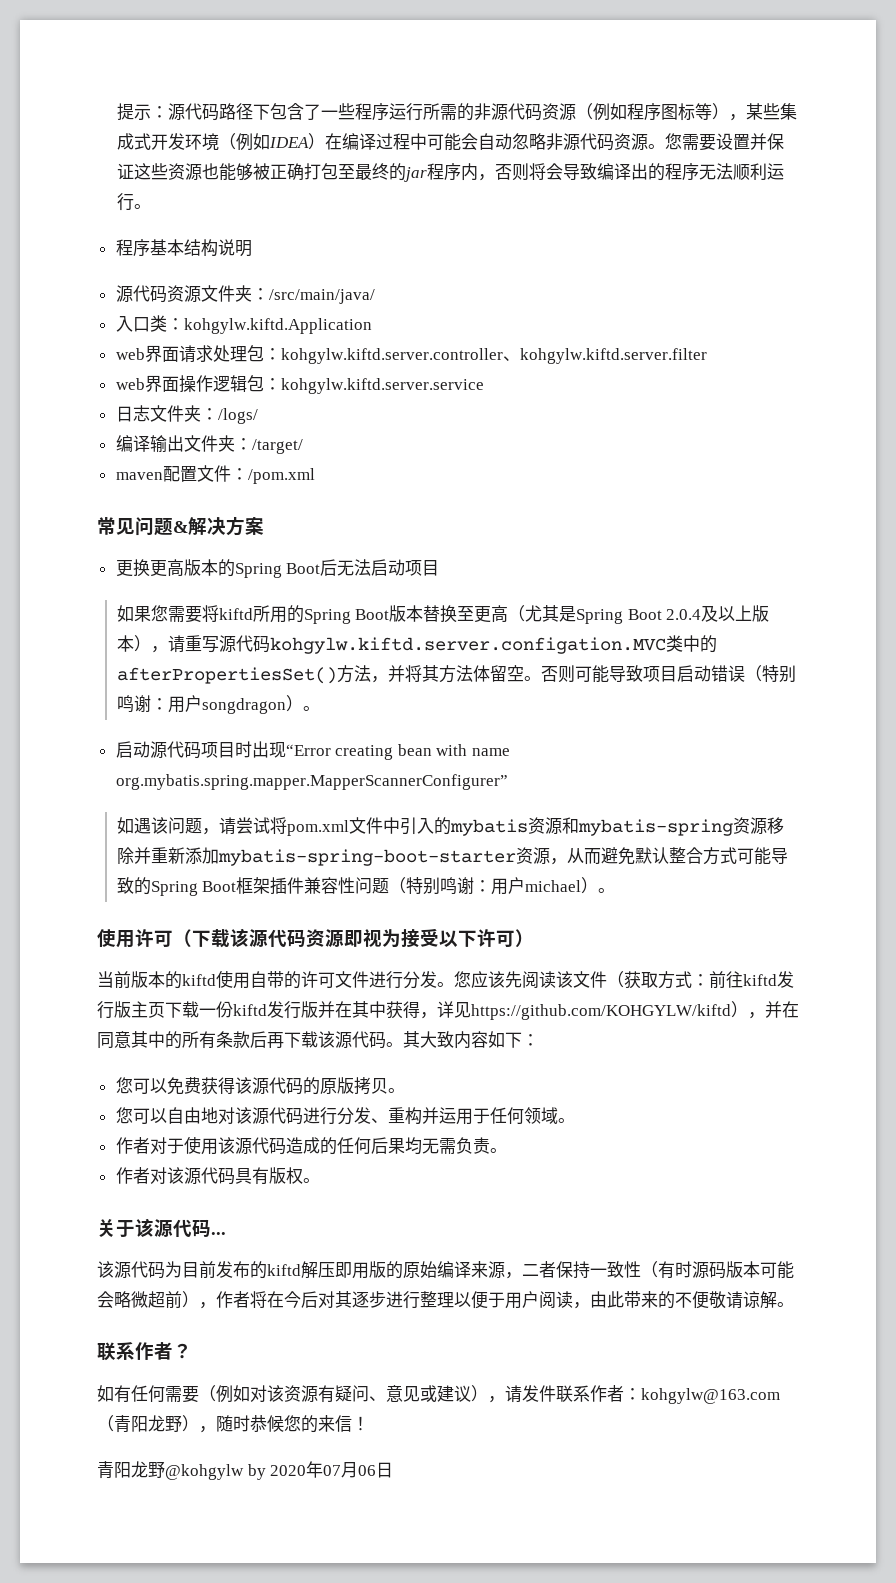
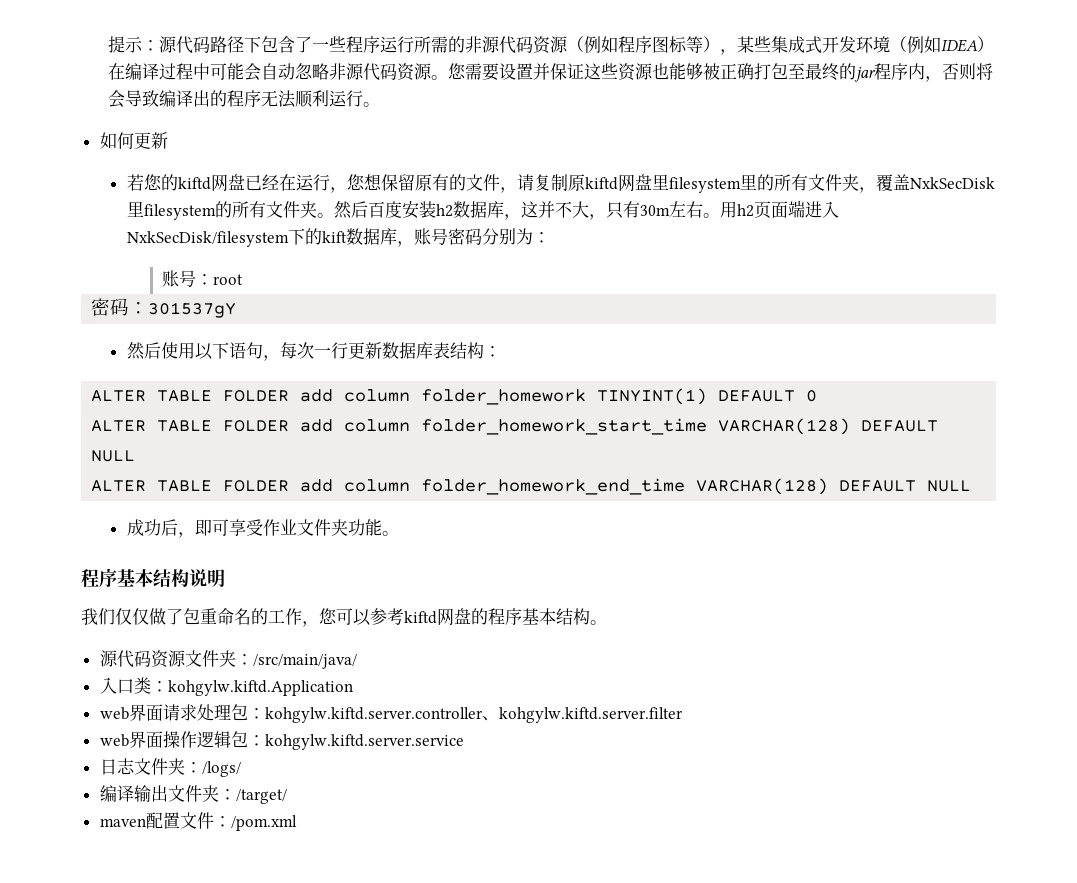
[115,239,252,257] 程序基本结构说明 -> [99,132,168,149] [126,174,995,193] [126,200,839,220] [126,228,550,247] [162,270,244,287] [91,298,237,318] [126,342,501,361] [91,388,818,405] [91,418,939,435] [91,450,136,462] [91,478,972,495] [126,519,399,538] [81,568,225,588] [81,608,607,627] 如何更新 // 若您的kiftd网盘已经在运行，您想保留原有的文件，请复制原kiftd网盘里filesystem里的所有文件夹，覆盖NxkSecDisk里filesystem的所有文件夹。然后百度安装h2数据库，这并不大，只有30m左右。用h2页面端进入NxkSecDisk/filesystem下的kift数据库，账号密码分别为： // 账号：root // 密码：301537gY // 然后使用以下语句，每次一行更新数据库表结构： // ALTER TABLE FOLDER add column folder_homework TINYINT(1) DEFAULT 0 // ALTER TABLE FOLDER add column folder_homework_start_time VARCHAR(128) DEFAULT NULL // ALTER TABLE FOLDER add column folder_homework_end_time VARCHAR(128) DEFAULT NULL // 成功后，即可享受作业文件夹功能。 // 程序基本结构说明 // 我们仅仅做了包重命名的工作，您可以参考kiftd网盘的程序基本结构。
[97,516,264,536] [115,559,440,578] [116,605,770,624] [116,635,717,654] [116,665,796,684] [116,695,320,714] [115,741,511,760] [115,774,508,790] [116,817,784,836] [116,847,788,866] [116,877,616,896] [97,928,534,948] [97,970,794,989] [97,1001,799,1020] [97,1031,539,1049] [115,1077,405,1095] [115,1107,575,1125] [115,1136,507,1155] [115,1167,320,1185] [97,1218,226,1238] [97,1261,794,1279] [97,1291,794,1309] [97,1342,192,1361] [97,1385,780,1404] [97,1415,369,1433] [97,1461,394,1480] // 常见问题&解决方案 // 更换更高版本的Spring Boot后无法启动项目 // 如果您需要将kiftd所用的Spring Boot版本替换至更高（尤其是Spring Boot 2.0.4及以上版本），请重写源代码kohgylw.kiftd.server.configation.MVC类中的afterPropertiesSet()方法，并将其方法体留空。否则可能导致项目启动错误（特别鸣谢：用户songdragon）。 // 启动源代码项目时出现“Error creating bean with name org.mybatis.spring.mapper.MapperScannerConfigurer” // 如遇该问题，请尝试将pom.xml文件中引入的mybatis资源和mybatis-spring资源移除并重新添加mybatis-spring-boot-starter资源，从而避免默认整合方式可能导致的Spring Boot框架插件兼容性问题（特别鸣谢：用户michael）。 // 使用许可（下载该源代码资源即视为接受以下许可） // 当前版本的kiftd使用自带的许可文件进行分发。您应该先阅读该文件（获取方式：前往kiftd发行版主页下载一份kiftd发行版并在其中获得，详见https://github.com/KOHGYLW/kiftd），并在同意其中的所有条款后再下载该源代码。其大致内容如下： // 您可以免费获得该源代码的原版拷贝。 // 您可以自由地对该源代码进行分发、重构并运用于任何领域。 // 作者对于使用该源代码造成的任何后果均无需负责。 // 作者对该源代码具有版权。 // 关于该源代码... // 该源代码为目前发布的kiftd解压即用版的原始编译来源，二者保持一致性（有时源码版本可能会略微超前），作者将在今后对其逐步进行整理以便于用户阅读，由此带来的不便敬请谅解。 // 联系作者？ // 如有任何需要（例如对该资源有疑问、意见或建议），请发件联系作者：kohgylw@163.com（青阳龙野），随时恭候您的来信！ // 青阳龙野@kohgylw by 2020年07月06日 -> (297, 823) none

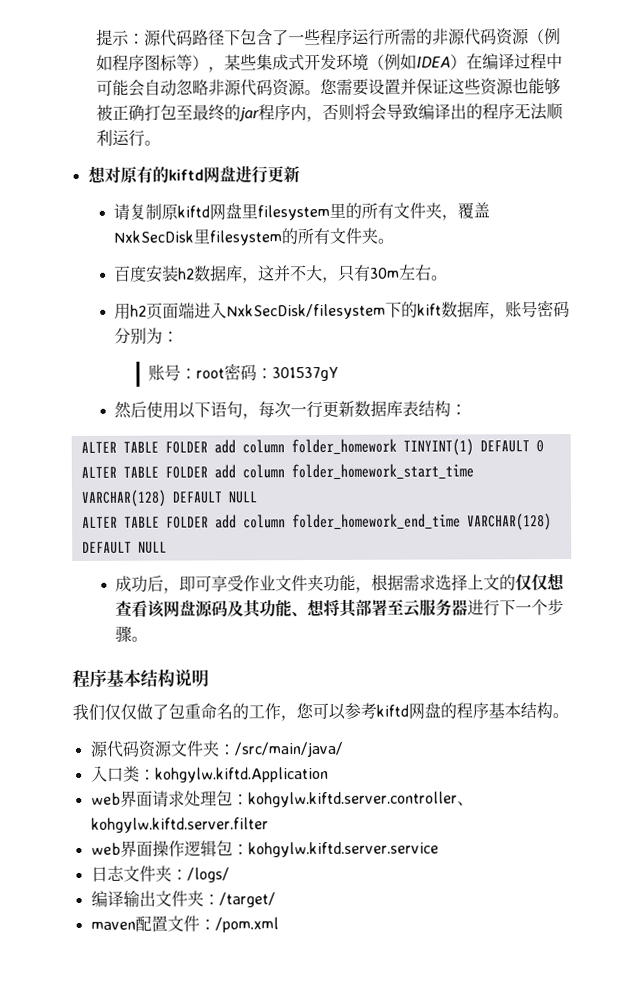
[99,132,168,149] [126,174,517,193] 如何更新 // 若您的kiftd网盘已经在运行，您想保留原有的文件， -> [87,165,300,184] 想对原有的kiftd网盘进行更新 //
[333,201,368,219] 然后 -> (395, 241) //
(720, 215) none -> (449, 278) //
(244, 279) // -> (225, 373) none
(382, 527) none -> [355,573,566,593] [115,598,565,619] [115,625,133,643] ，根据需求选择上文的仅仅想查看该网盘源码及其功能、想将其部署至云服务器进行下一个步骤

